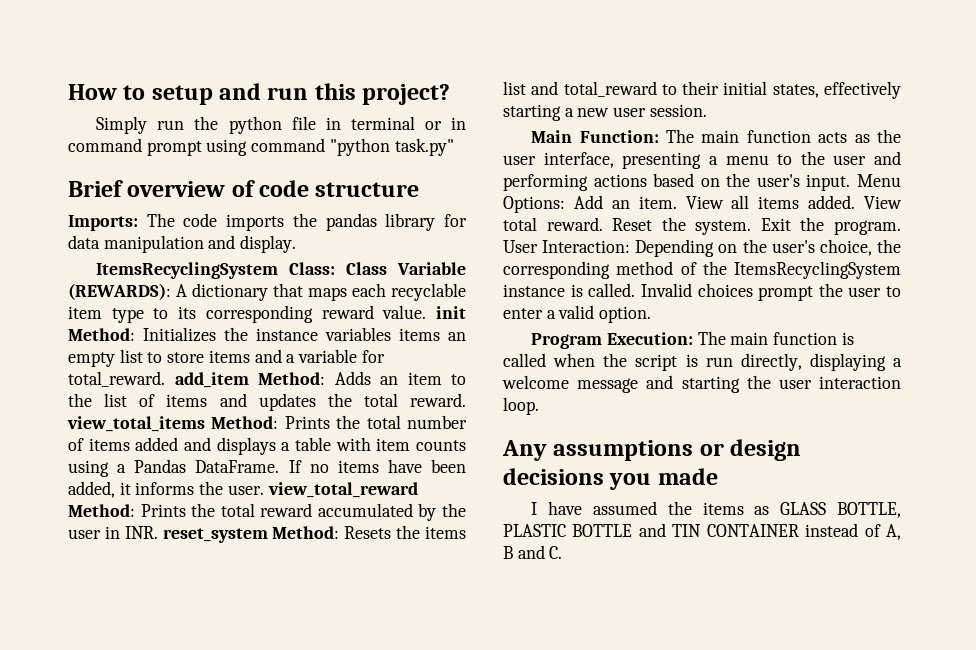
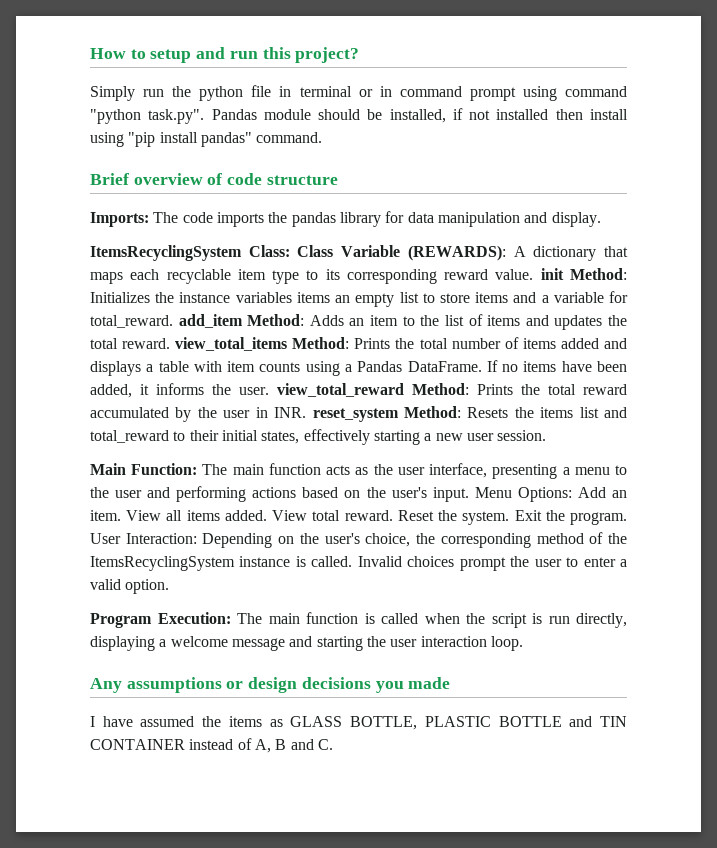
[394,138,454,156] task.py" -> [148,108,628,124] [90,132,323,147] task.py". Pandas module should be installed, if not installed then install using "pip install pandas" command.

